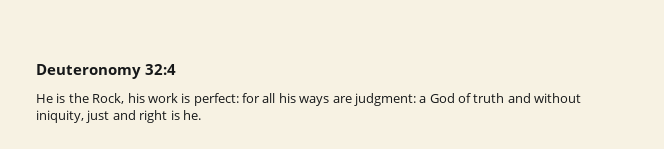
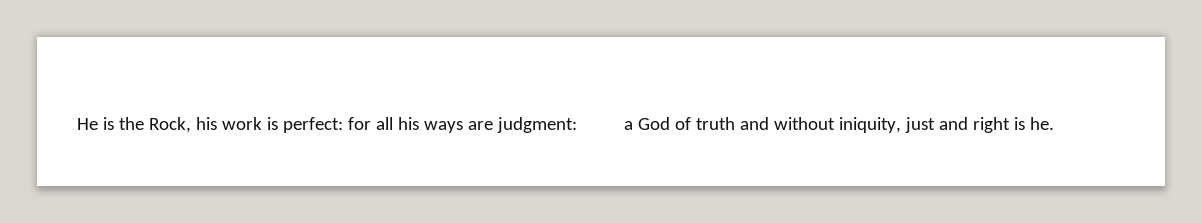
[36,64,176,79] Deuteronomy 32:4 // -> (77, 124) none

